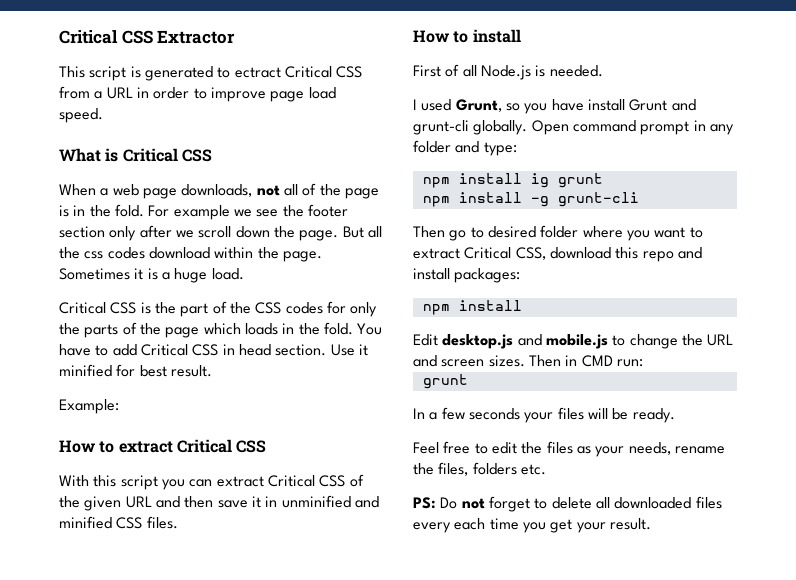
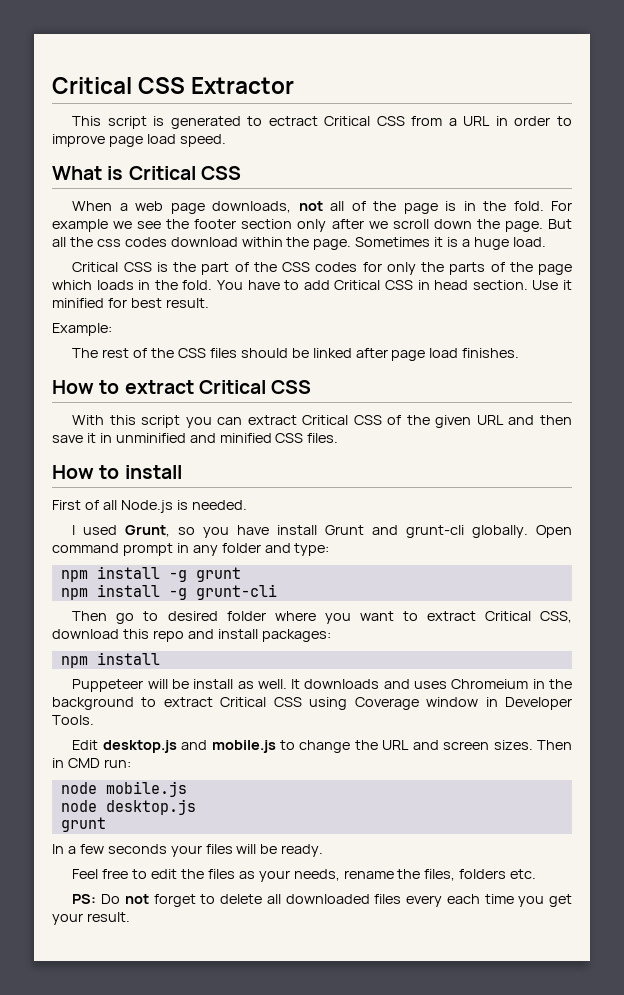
(119, 406) none -> [72,348,520,361] // The rest of the CSS files should be linked after page load finishes.
[530,173,549,188] ig -> [168,570,187,582] -g
(522, 305) none -> [72,679,573,692] [52,697,572,710] [52,715,94,725] // Puppeteer will be install as well. It downloads and uses Chromeium in the background to extract Critical CSS using Coverage window in Developer Tools.
(643, 363) none -> [60,781,187,797] [60,799,196,815] // node mobile.js // node desktop.js

